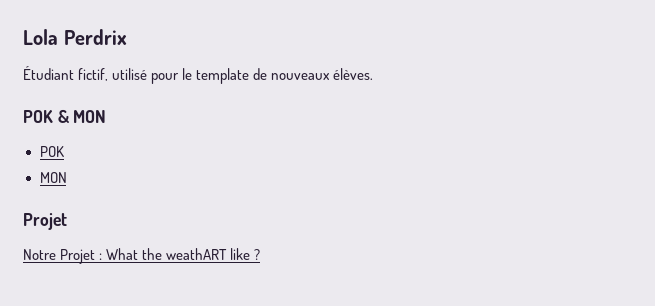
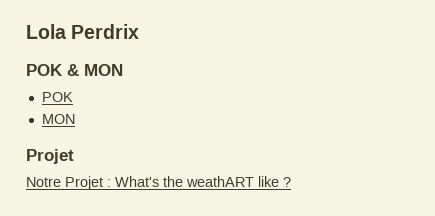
[23,66,374,84] // Étudiant fictif, utilisé pour le template de nouveaux élèves. -> (140, 31) none
[106,248,139,260] What -> [115,176,159,187] What's

